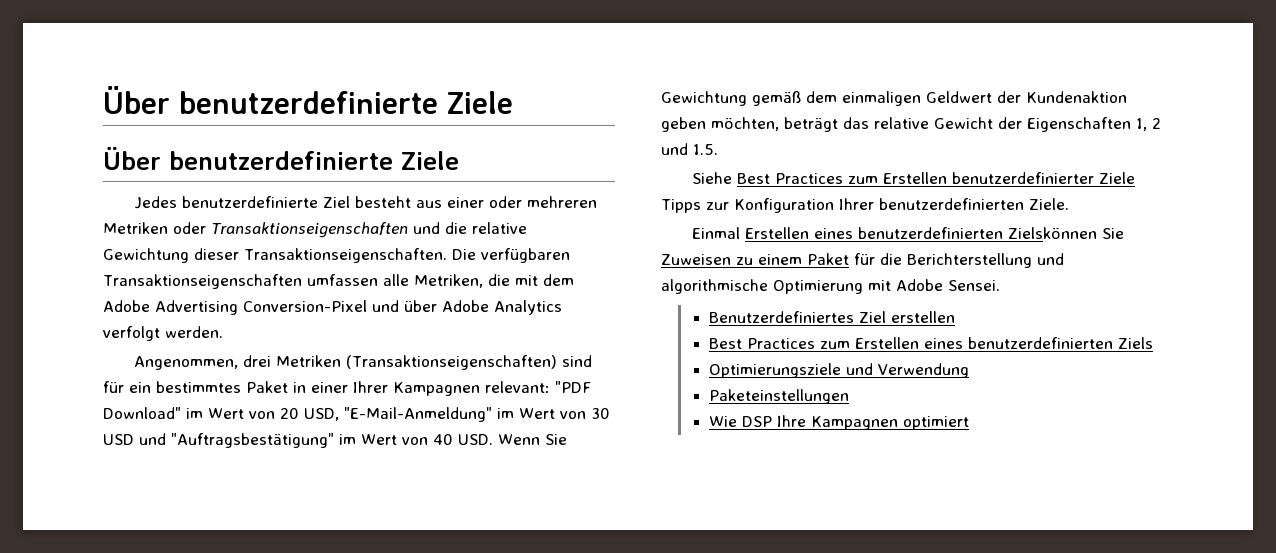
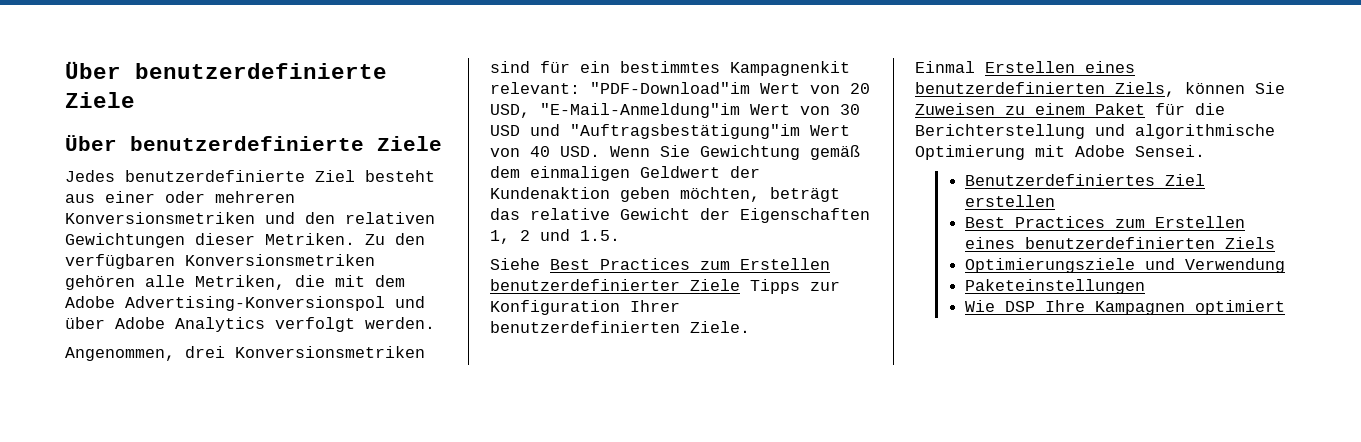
[103,222,527,238] [103,248,570,263] [103,274,378,289] Metriken oder Transaktionseigenschaften und die relative Gewichtung dieser Transaktionseigenschaften. Die verfügbaren Transaktionseigenschaften umfassen -> [65,212,435,224] [65,233,425,248] [65,254,375,269] [65,275,135,290] Konversionsmetriken und den relativen Gewichtungen dieser Metriken. Zu den verfügbaren Konversionsmetriken gehören
[155,300,367,315] Advertising Conversion-Pixel -> [125,296,385,311] Advertising-Konversionspol
[275,355,557,370] Metriken (Transaktionseigenschaften) -> [235,346,425,358] Konversionsmetriken
[246,381,591,396] [103,407,203,419] Paket in einer Ihrer Kampagnen relevant: "PDF Download" im -> [730,61,850,76] [490,82,750,94] Kampagnenkit relevant: "PDF-Download"im
[344,407,514,422] "E-Mail-Anmeldung" im -> [540,103,740,118] "E-Mail-Anmeldung"im
[171,433,356,448] "Auftragsbestätigung" im -> [570,124,800,139] "Auftragsbestätigung"im
[1007,227,1097,239] Zielskönnen -> [1115,82,1245,97] Ziels, können

